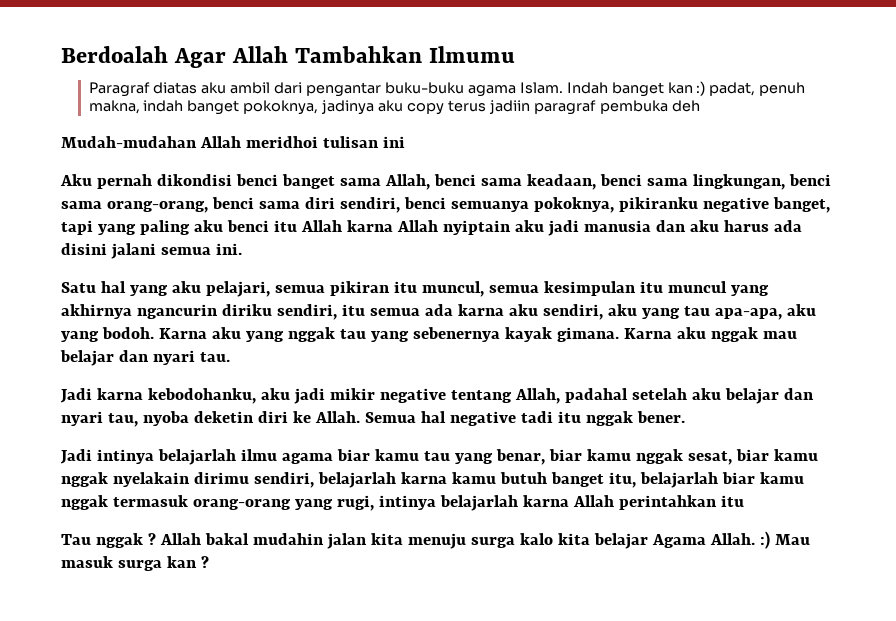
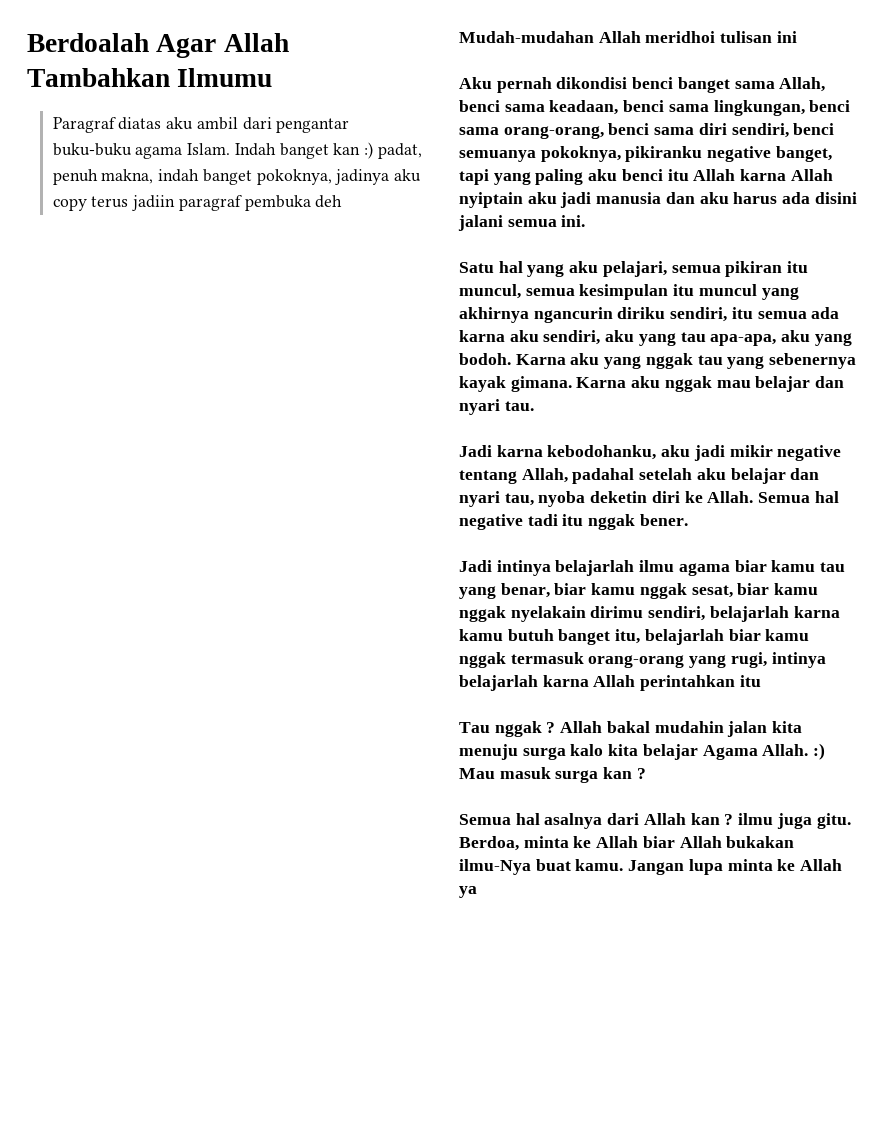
(209, 562) none -> [459,813,851,829] [459,836,795,851] [459,859,843,875] [459,886,477,898] // Semua hal asalnya dari Allah kan ? ilmu juga gitu. Berdoa, minta ke Allah biar Allah bukakan ilmu-Nya buat kamu. Jangan lupa minta ke Allah ya

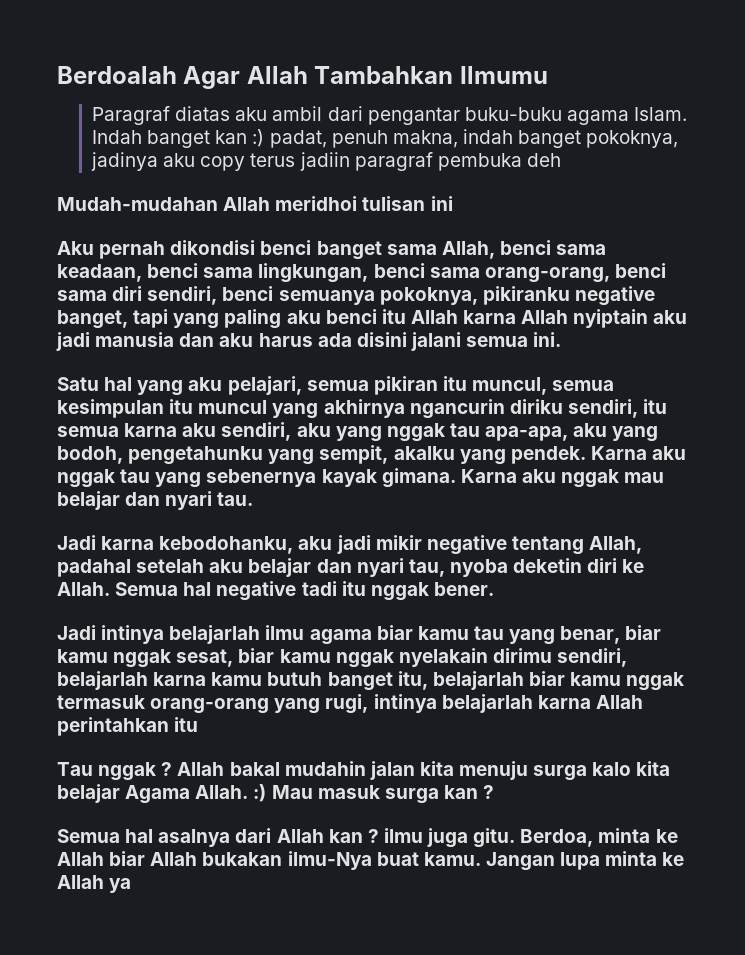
[811,307,840,319] ada -> (119, 431) none
(676, 339) none -> [386,423,445,442] nggak
[459,353,642,369] bodoh. Karna aku yang -> [57,445,687,465] bodoh, pengetahunku yang sempit, akalku yang pendek. Karna aku

